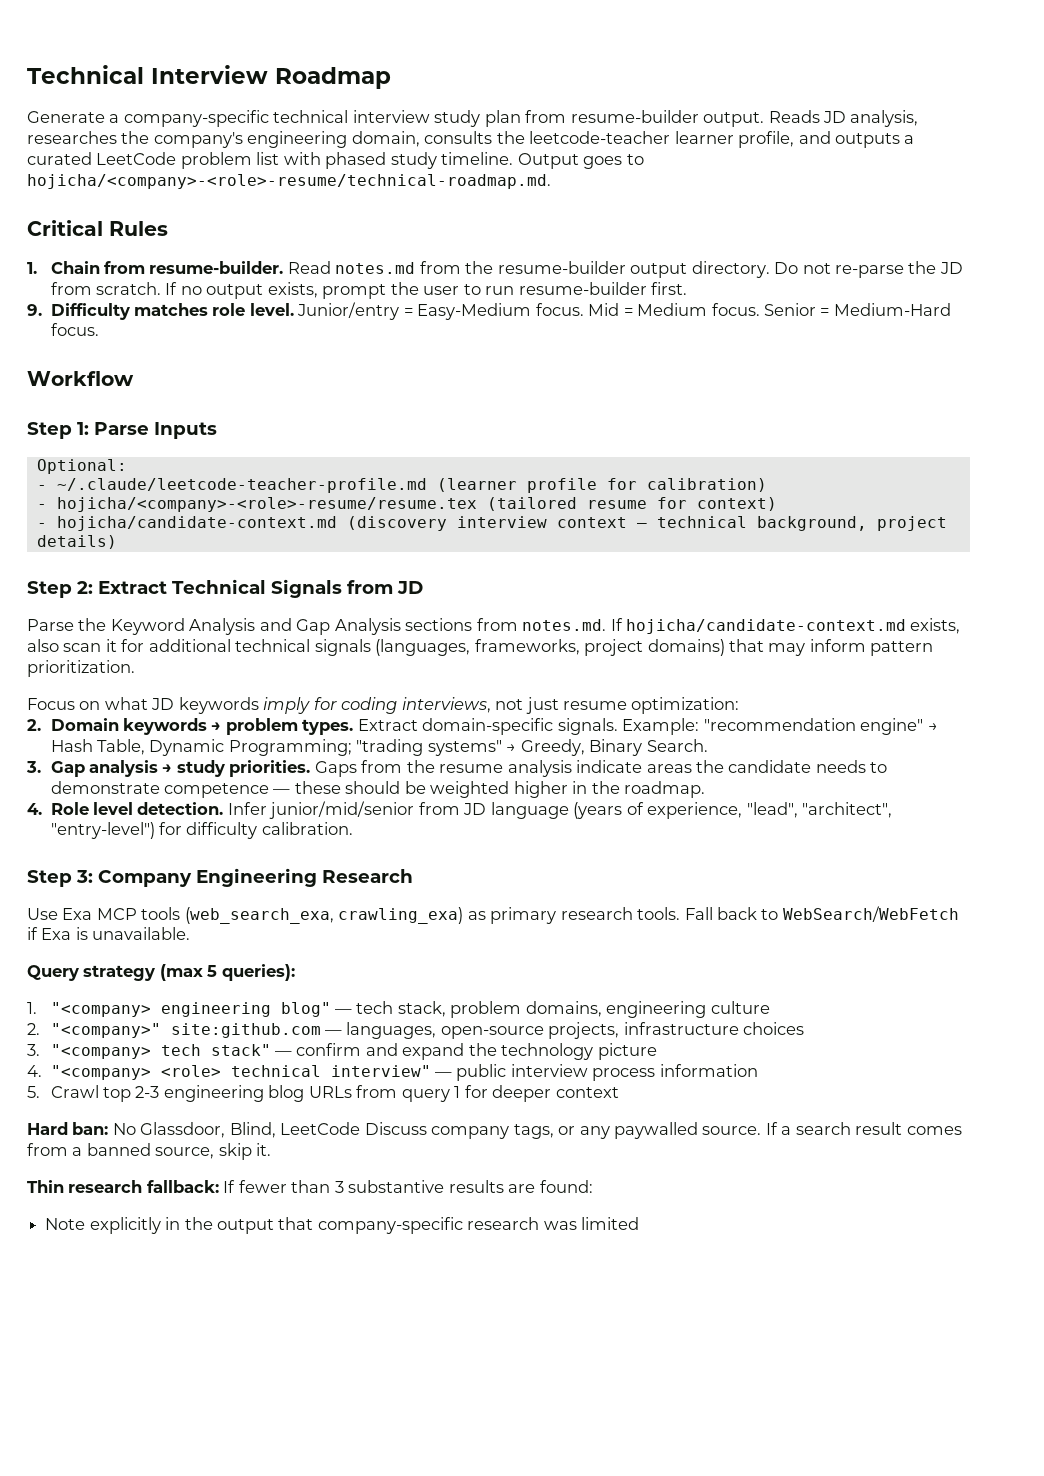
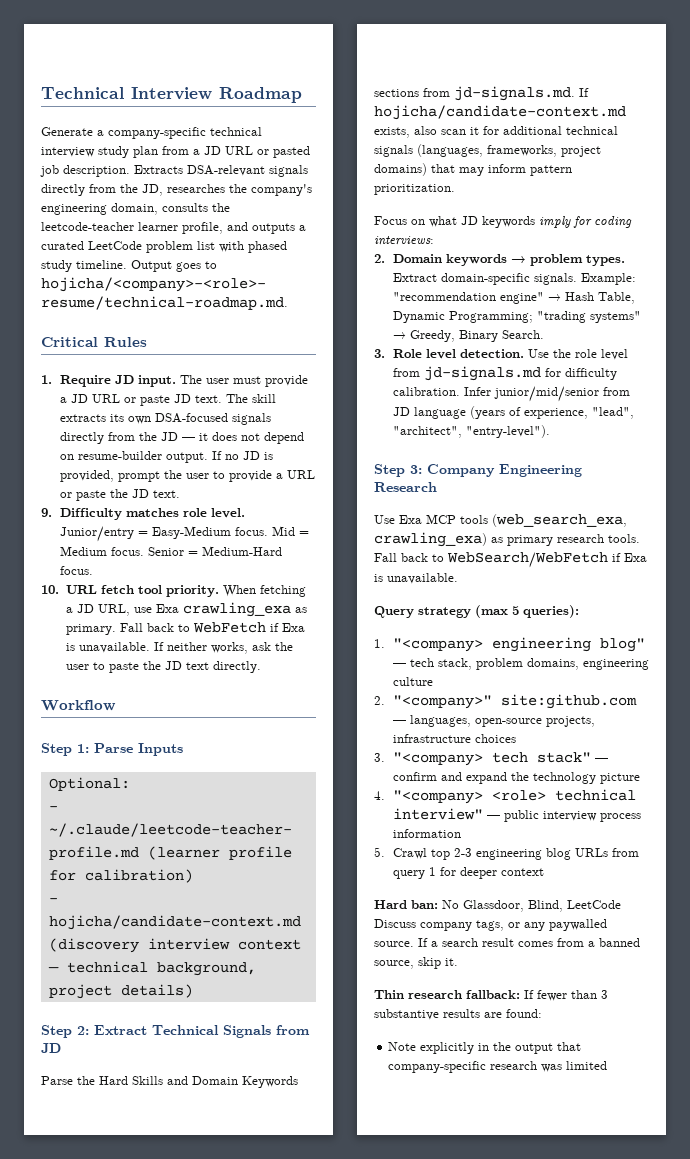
[570,110,919,127] resume-builder output. Reads JD analysis, -> [193,146,310,158] [40,165,308,177] [41,184,163,196] a JD URL or pasted job description. Extracts DSA-relevant signals directly from the JD,
[50,261,963,278] [50,282,688,299] Chain from resume-builder. Read notes.md from the resume-builder output directory. Do not re-parse the JD from scratch. If no output exists, prompt the user to run resume-builder first. -> [59,375,308,387] [59,394,276,406] [59,413,271,425] [59,432,304,444] [59,451,273,463] [59,470,315,482] [59,489,180,501] Require JD input. The user must provide a JD URL or paste JD text. The skill extracts its own DSA-focused signals directly from the JD — it does not depend on resume-builder output. If no JD is provided, prompt the user to provide a URL or paste the JD text.
(99, 329) none -> [41,585,306,597] [65,602,307,617] [65,622,305,635] [65,642,293,654] [65,661,261,673] // 10. URL fetch tool priority. When fetching a JD URL, use Exa crawling_exa as primary. Fall back to WebFetch if Exa is unavailable. If neither works, ask the user to paste the JD text directly.
[36,497,777,512] // - hojicha/<company>-<role>-resume/resume.tex (tailored resume for context) -> (193, 876) none
[110,618,401,635] Keyword Analysis and Gap Analysis -> [99,1076,298,1088] Hard Skills and Domain Keywords
[522,619,607,631] notes.md. -> [454,86,575,101] jd-signals.md.
[401,697,740,714] interviews, not just resume optimization: -> [374,236,434,245] interviews:
[50,760,888,777] [50,781,706,798] [27,802,224,815] Gap analysis → study priorities. Gaps from the resume analysis indicate areas the candidate needs to demonstrate competence — these should be weighted higher in the roadmap. // 4. Role level detection. -> [392,349,628,360] [392,366,617,381] [392,387,460,396] Role level detection. Use the role level from jd-signals.md for difficulty calibration.
[50,822,353,839] "entry-level") for difficulty calibration. -> [465,425,550,438] "entry-level").

